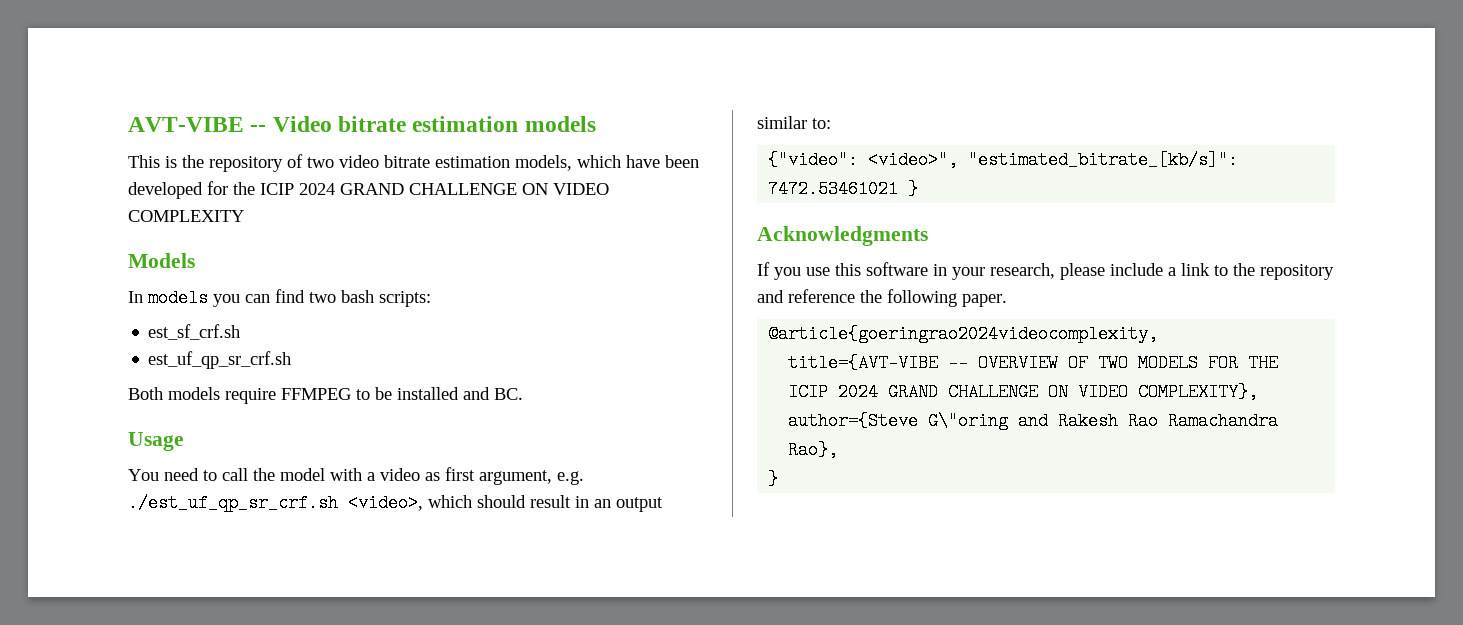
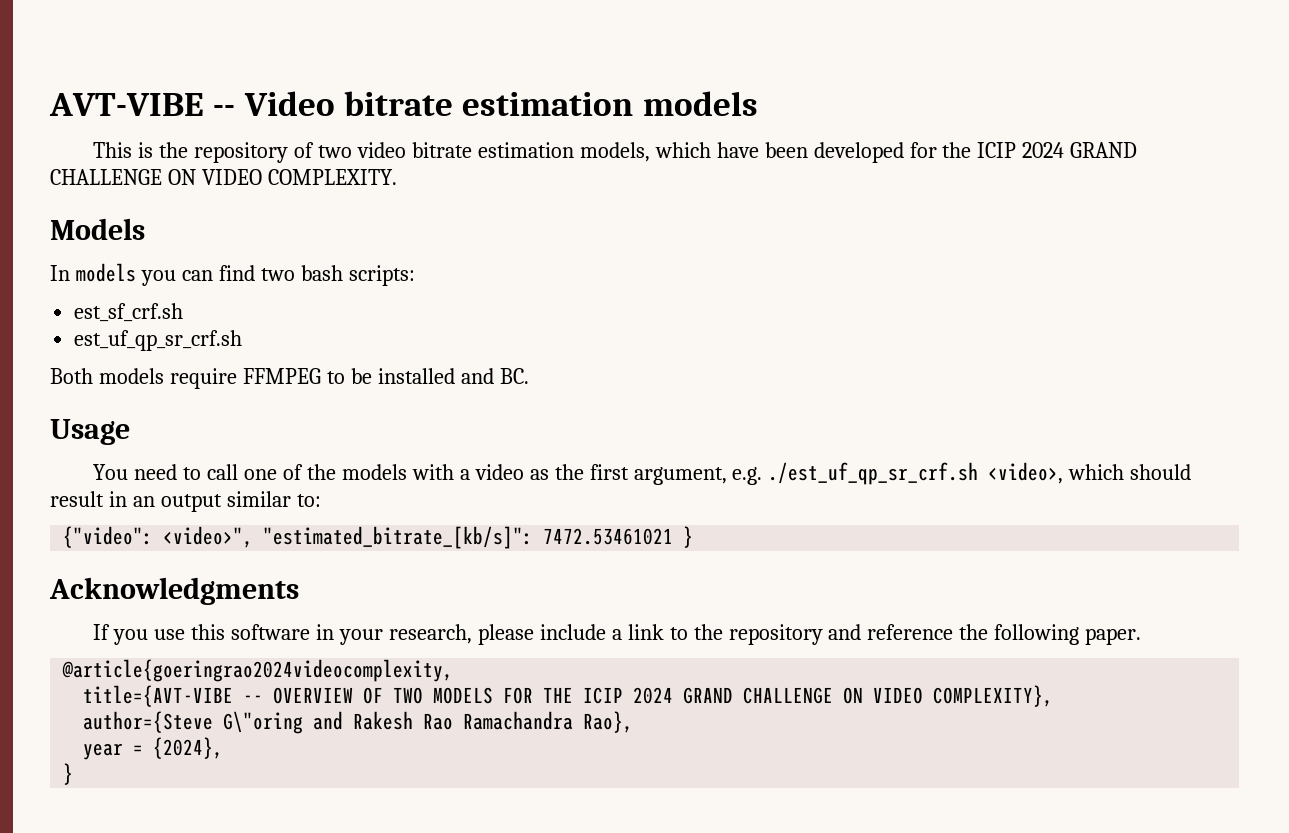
[128,210,244,222] COMPLEXITY -> [267,169,397,185] COMPLEXITY.
[253,468,325,481] the model -> [244,464,407,480] one of the models
(440, 476) none -> [554,464,584,480] the
(839, 450) none -> [83,737,224,760] // year = {2024},

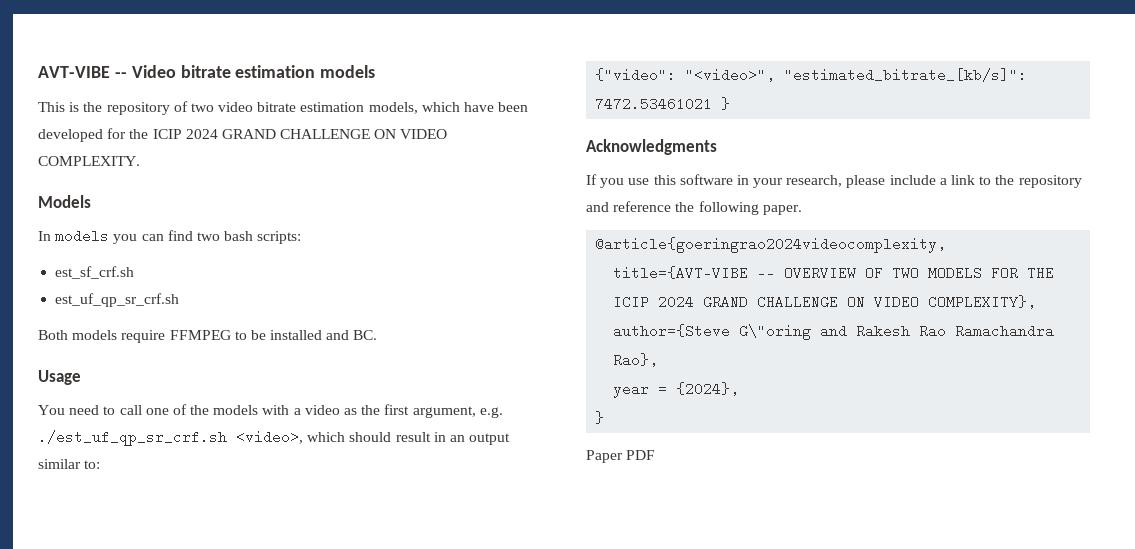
[163,526,254,548] <video>", -> [685,68,776,82] "<video>",
(74, 774) none -> [586,450,656,463] // Paper PDF

